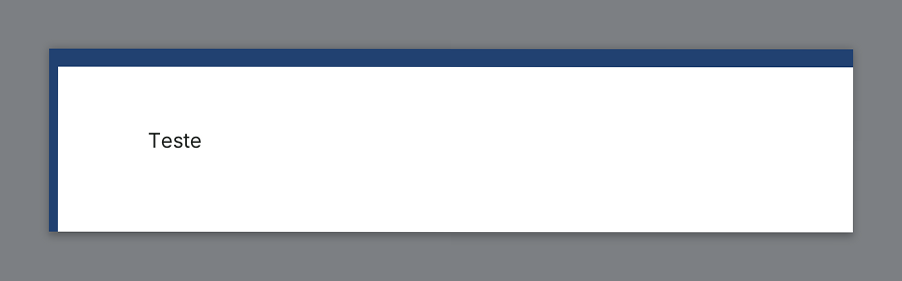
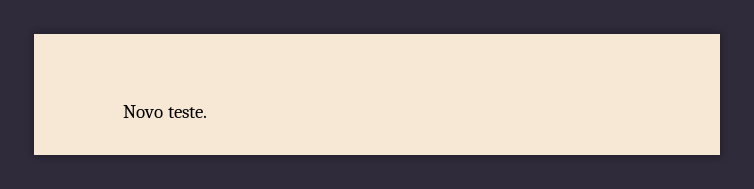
[147,132,203,149] Teste -> [123,105,208,118] Novo teste.

